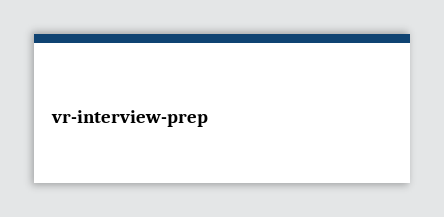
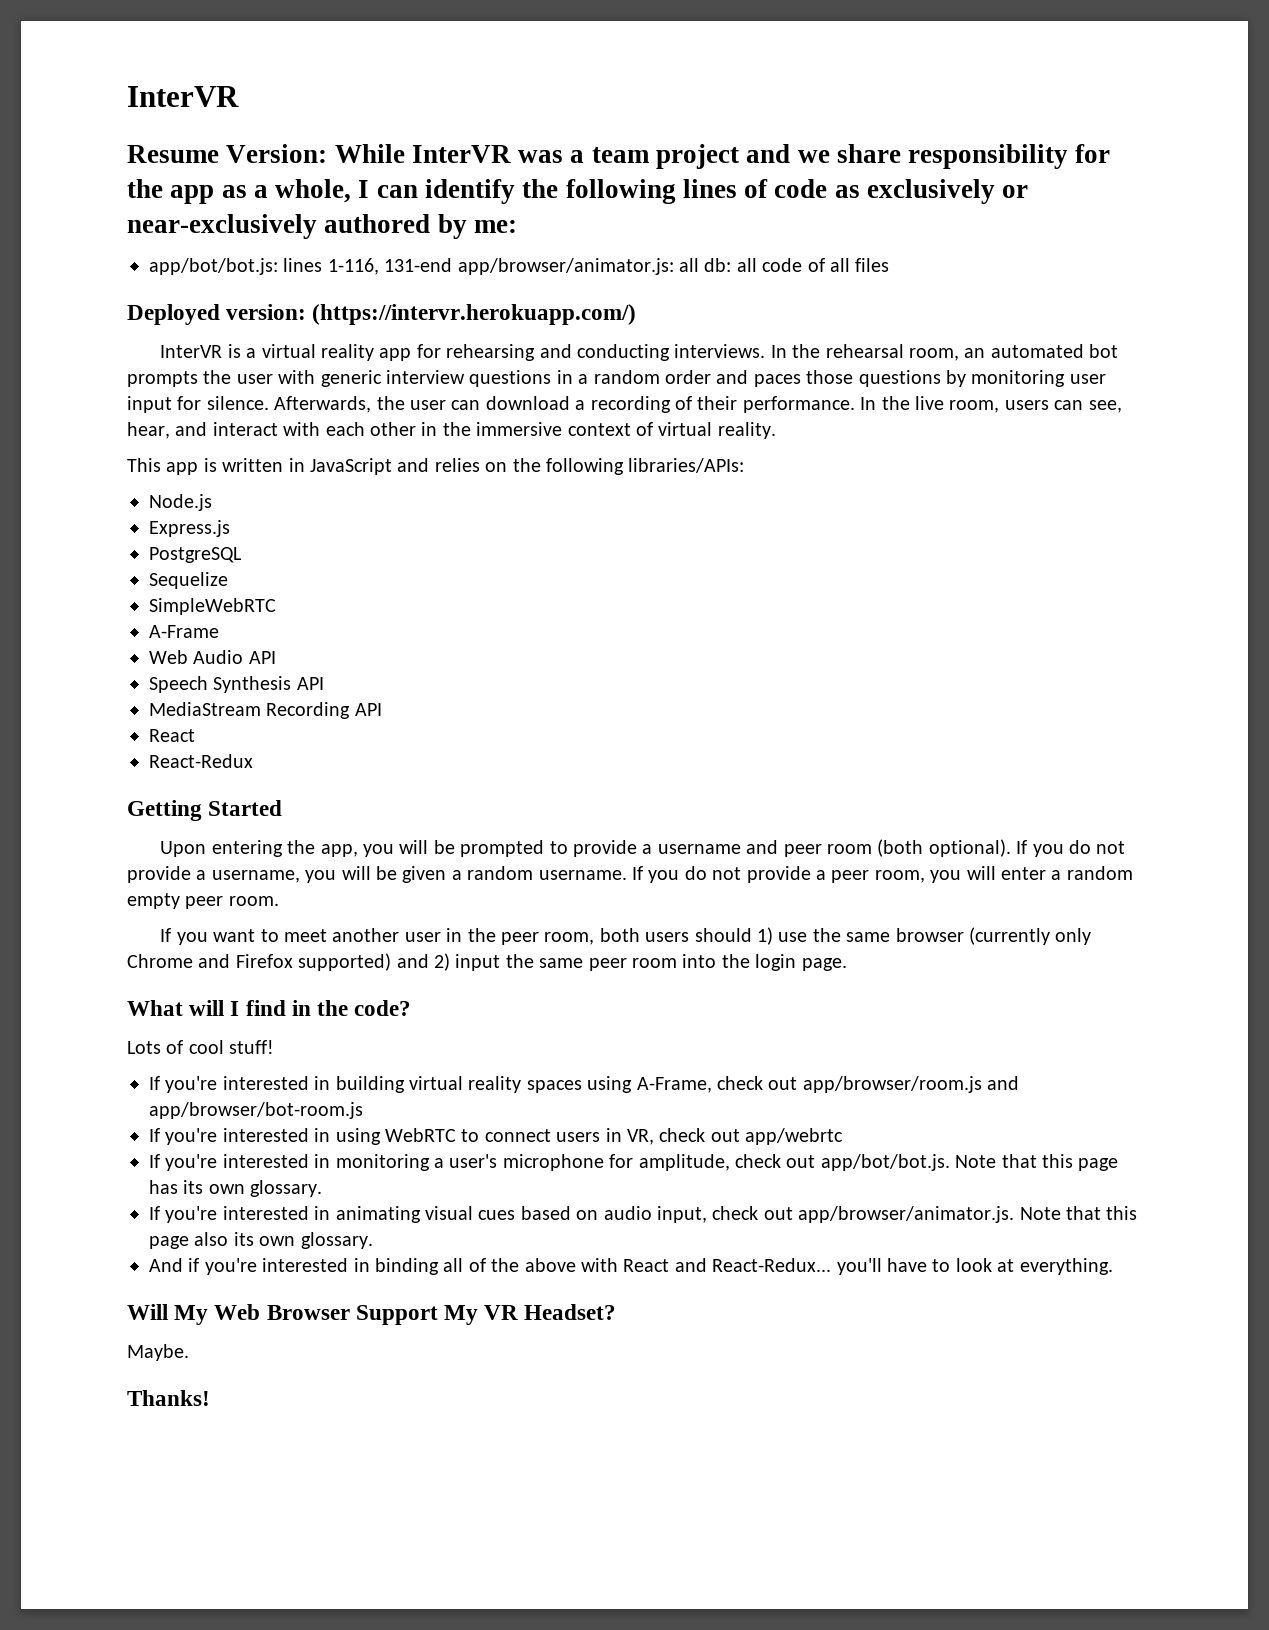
[51,110,208,127] vr-interview-prep -> [127,86,239,107] [127,144,1111,169] [127,179,1029,204] [127,214,517,239] [149,258,890,275] [127,304,637,325] [160,344,1119,361] [127,370,1106,387] [127,396,1122,413] [127,422,776,439] [127,458,745,475] [149,494,212,511] [149,520,230,537] [149,547,242,563] [149,572,228,589] [149,598,276,615] [149,625,219,638] [149,650,276,664] [149,676,324,693] [149,702,382,719] [149,729,195,742] [149,754,253,768] [127,800,283,821] [160,839,1126,857] [127,866,1133,883] [127,893,279,909] [160,927,1092,945] [127,953,847,971] [127,1000,412,1016] [127,1040,275,1054] [149,1076,1020,1093] [149,1102,363,1119] [149,1128,844,1145] [149,1154,1119,1171] [149,1180,323,1197] [149,1206,1138,1223] [149,1232,373,1249] [149,1258,1113,1275] [127,1304,617,1325] [127,1344,189,1361] [127,1390,210,1406] InterVR // Resume Version: While InterVR was a team project and we share responsibility for the app as a whole, I can identify the following lines of code as exclusively or near-exclusively authored by me: // app/bot/bot.js: lines 1-116, 131-end app/browser/animator.js: all db: all code of all files // Deployed version: (https://intervr.herokuapp.com/) // InterVR is a virtual reality app for rehearsing and conducting interviews. In the rehearsal room, an automated bot prompts the user with generic interview questions in a random order and paces those questions by monitoring user input for silence. Afterwards, the user can download a recording of their performance. In the live room, users can see, hear, and interact with each other in the immersive context of virtual reality. // This app is written in JavaScript and relies on the following libraries/APIs: // Node.js // Express.js // PostgreSQL // Sequelize // SimpleWebRTC // A-Frame // Web Audio API // Speech Synthesis API // MediaStream Recording API // React // React-Redux // Getting Started // Upon entering the app, you will be prompted to provide a username and peer room (both optional). If you do not provide a username, you will be given a random username. If you do not provide a peer room, you will enter a random empty peer room. // If you want to meet another user in the peer room, both users should 1) use the same browser (currently only Chrome and Firefox supported) and 2) input the same peer room into the login page. // What will I find in the code? // Lots of cool stuff! // If you're interested in building virtual reality spaces using A-Frame, check out app/browser/room.js and app/browser/bot-room.js // If you're interested in using WebRTC to connect users in VR, check out app/webrtc // If you're interested in monitoring a user's microphone for amplitude, check out app/bot/bot.js. Note that this page has its own glossary. // If you're interested in animating visual cues based on audio input, check out app/browser/animator.js. Note that this page also its own glossary. // And if you're interested in binding all of the above with React and React-Redux... you'll have to look at everything. // Will My Web Browser Support My VR Headset? // Maybe. // Thanks!

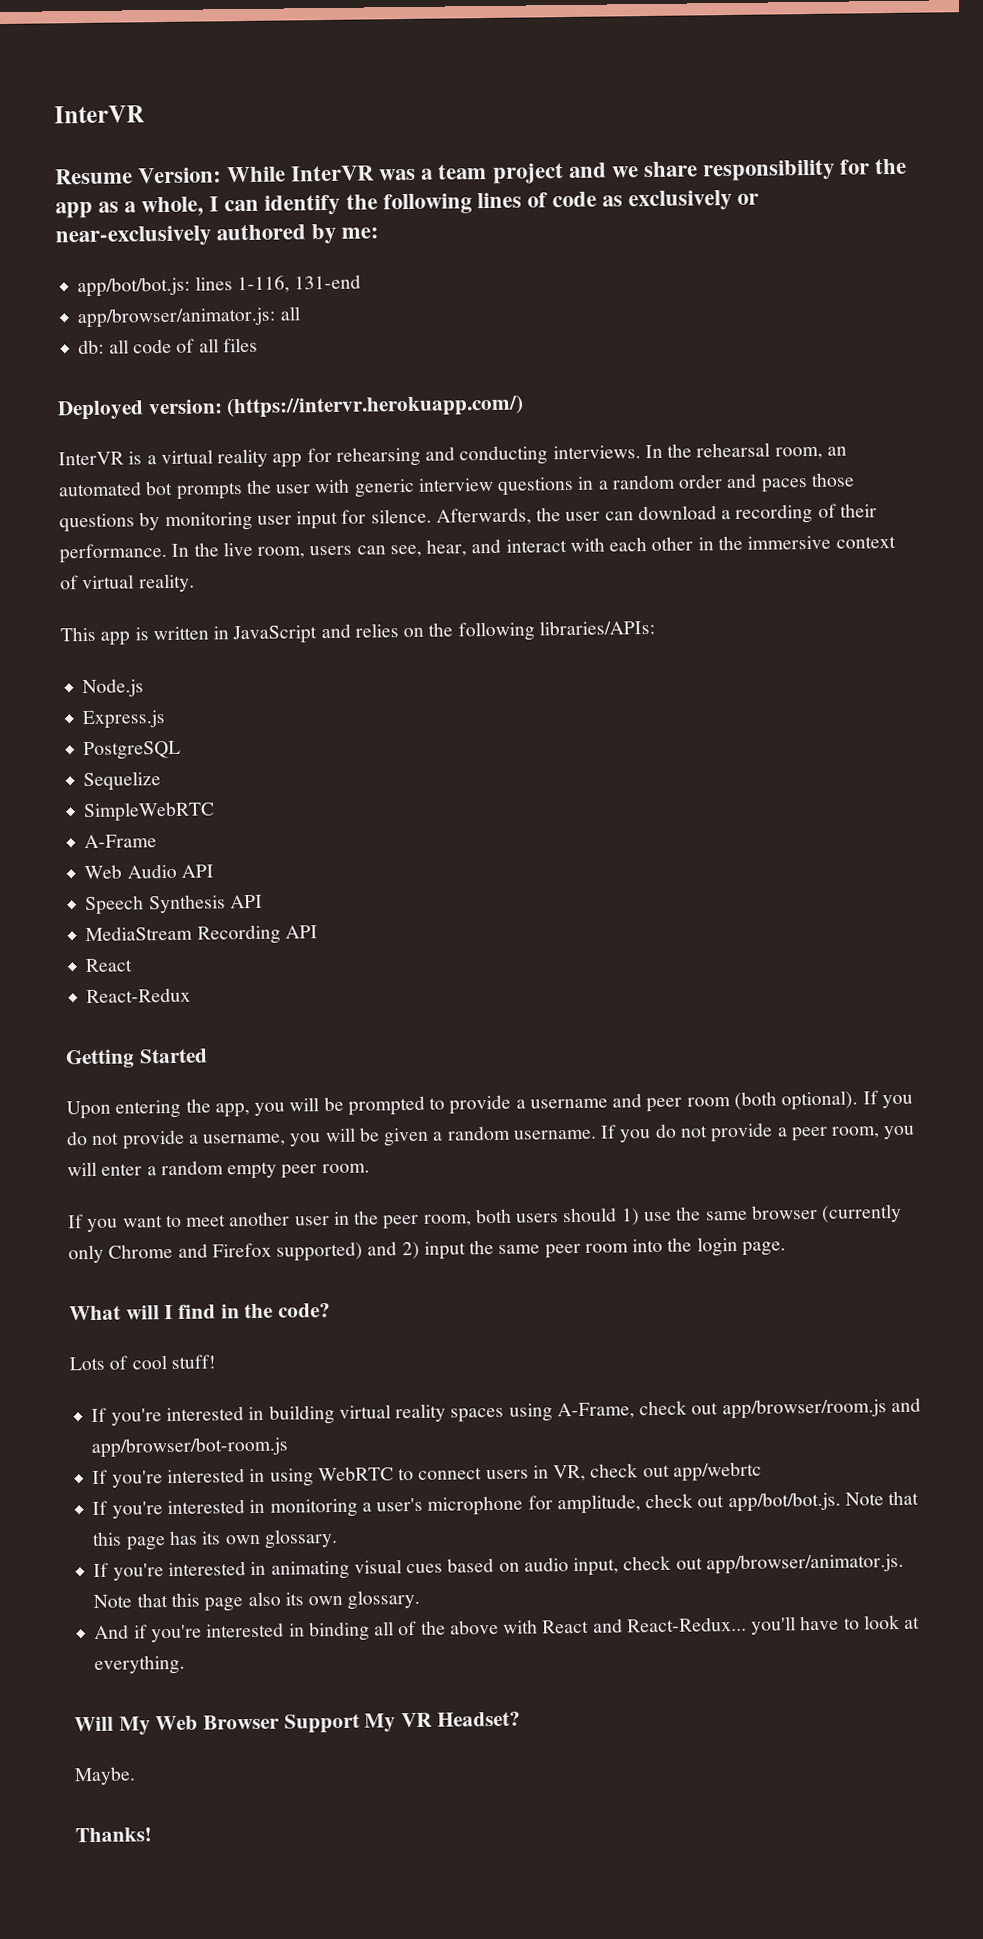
(453, 265) none -> (362, 282) //
(699, 265) none -> (300, 313) //

